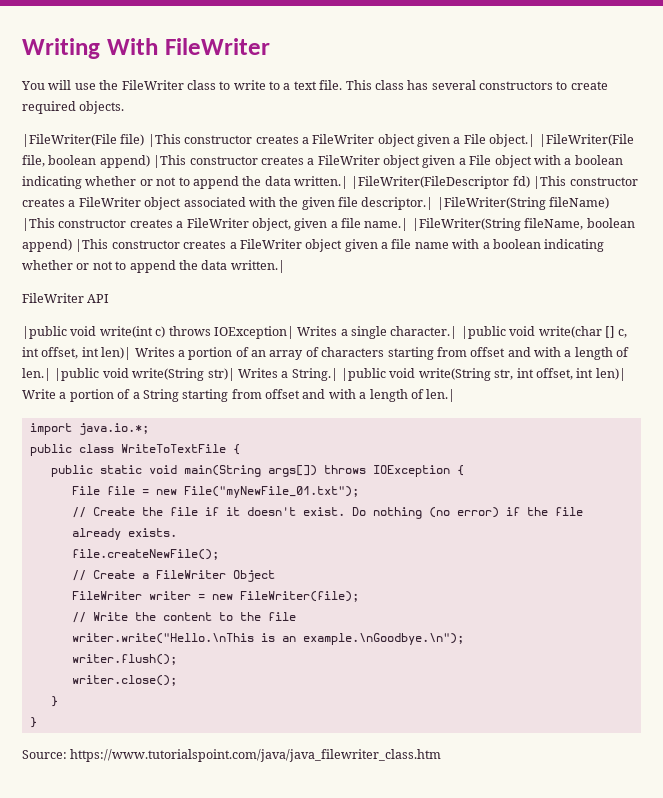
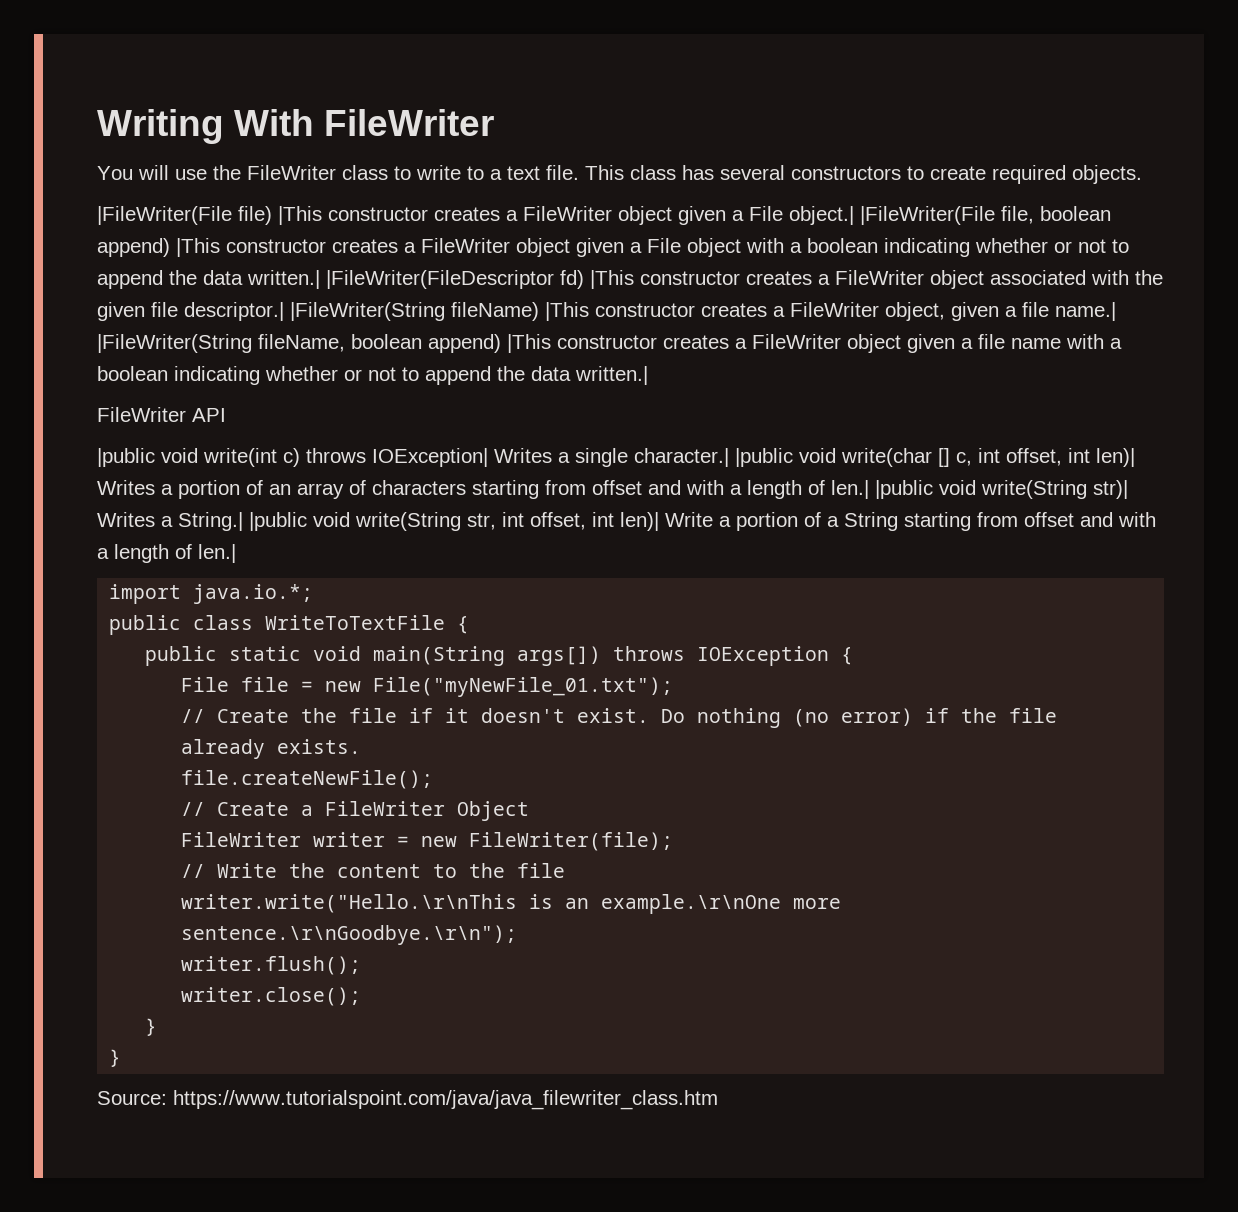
[71,633,254,644] writer.write("Hello.\nThis -> [181,894,518,913] writer.write("Hello.\r\nThis
[302,633,464,645] example.\nGoodbye.\n"); -> [601,894,842,914] [181,925,518,945] example.\r\nOne more sentence.\r\nGoodbye.\r\n");

